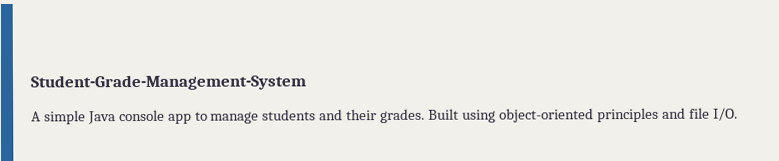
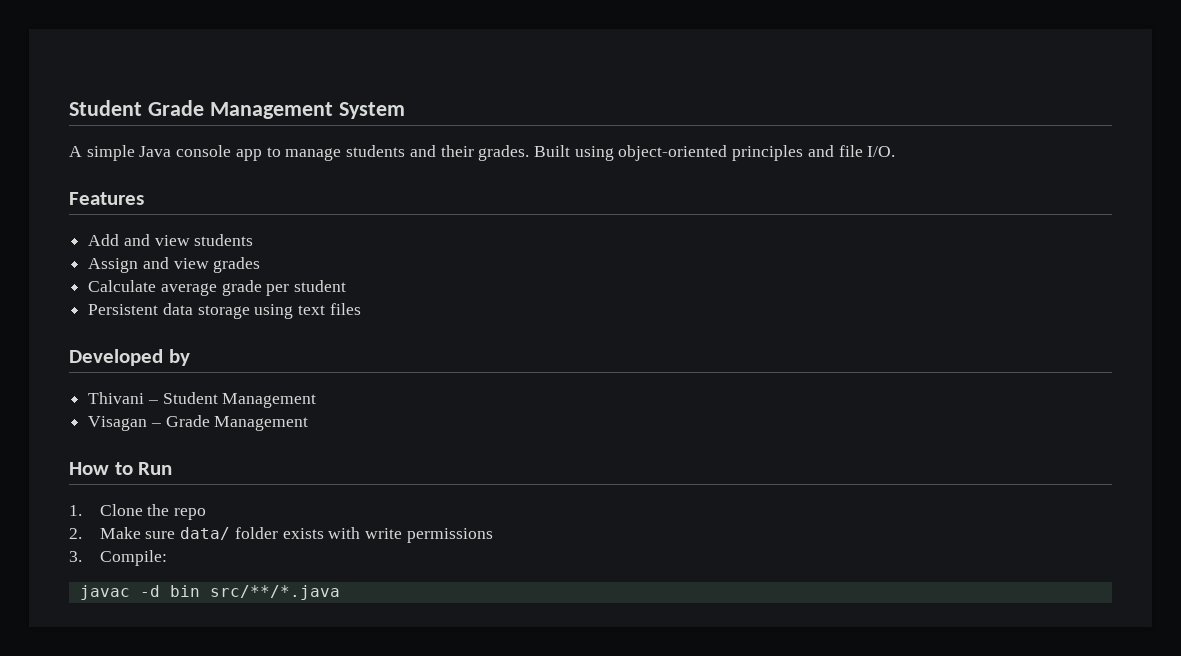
[30,74,307,91] Student-Grade-Management-System -> [69,100,405,119] Student Grade Management System
(738, 114) none -> [69,192,144,205] [88,234,254,246] [88,257,261,273] [88,280,347,296] [88,303,361,319] [69,349,190,366] [88,392,317,408] [88,415,309,431] [69,462,173,475] [69,504,207,520] [69,527,493,543] [69,550,167,566] [79,585,340,600] // Features // Add and view students // Assign and view grades // Calculate average grade per student // Persistent data storage using text files // Developed by // Thivani – Student Management // Visagan – Grade Management // How to Run // 1. Clone the repo // 2. Make sure data/ folder exists with write permissions // 3. Compile: // javac -d bin src/**/*.java

